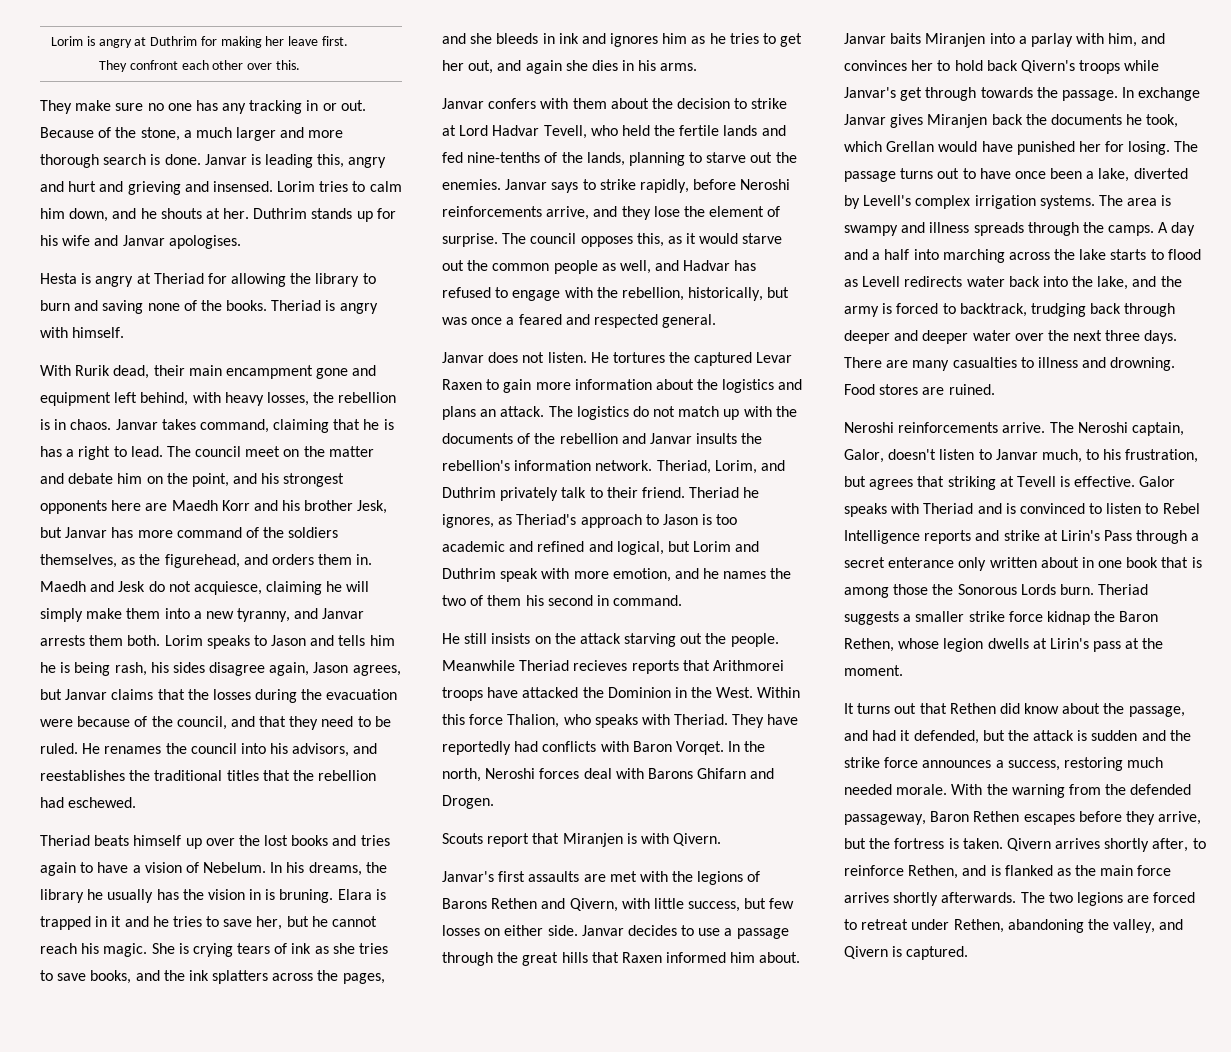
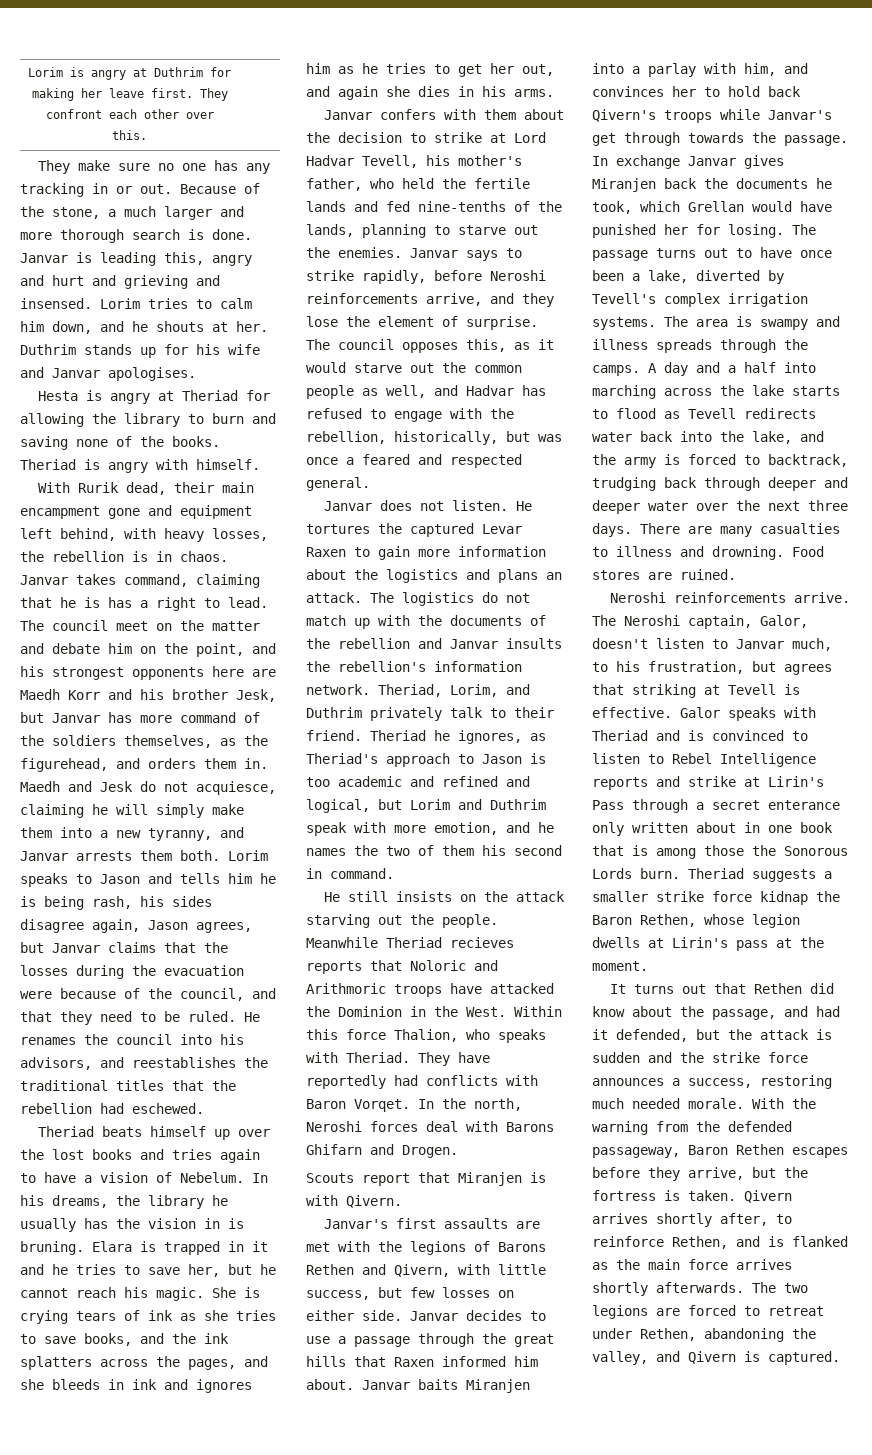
(587, 132) none -> [426,155,522,166] [306,178,362,191] his mother's father,
[712,660,784,671] Arithmorei -> [410,960,498,971] [306,983,386,994] Noloric and Arithmoric
[863,195,912,206] Levell's -> [592,293,656,304] Tevell's
[862,276,901,287] Levell -> [688,408,736,419] Tevell

